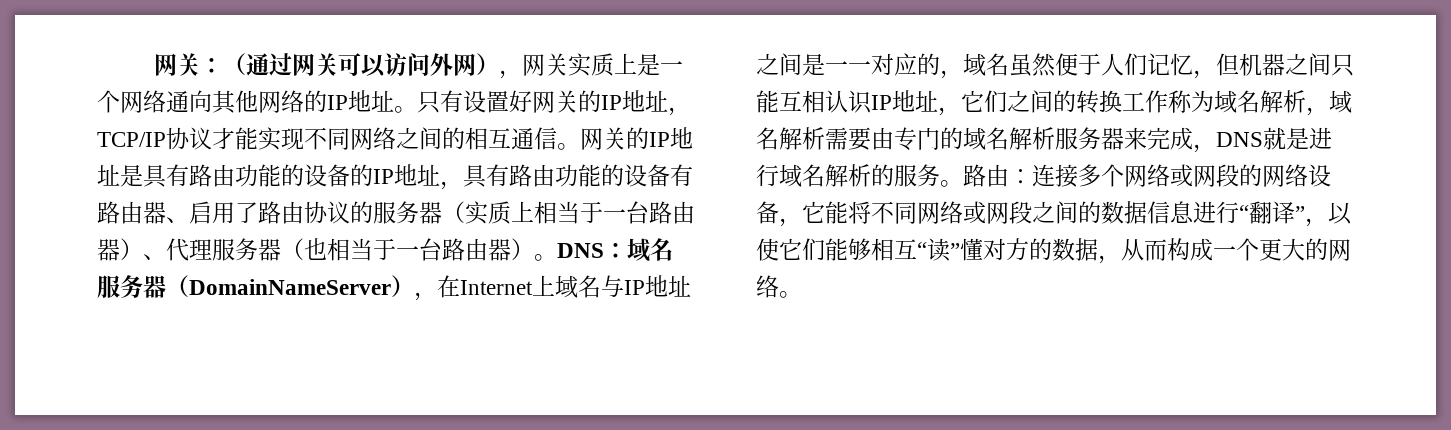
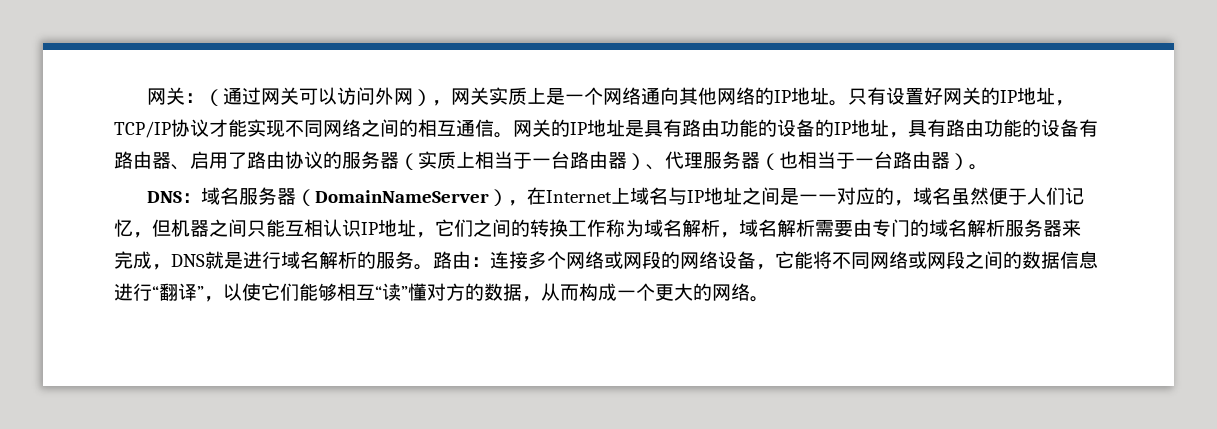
(557, 257) none -> (988, 167) //

